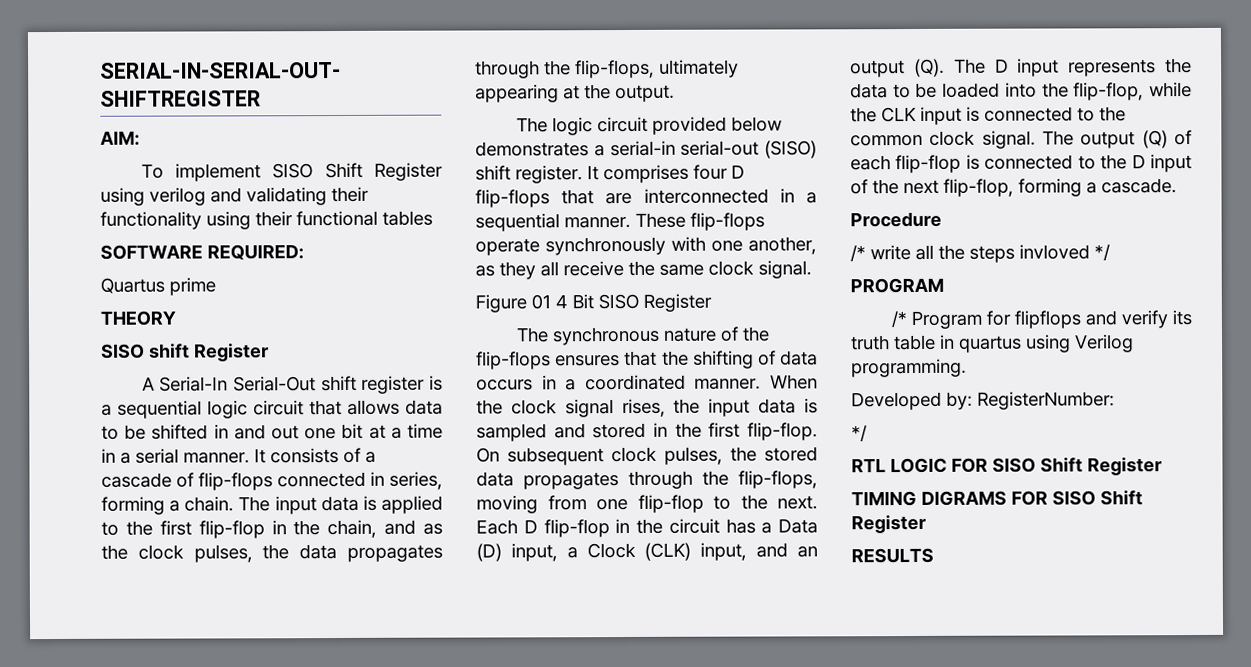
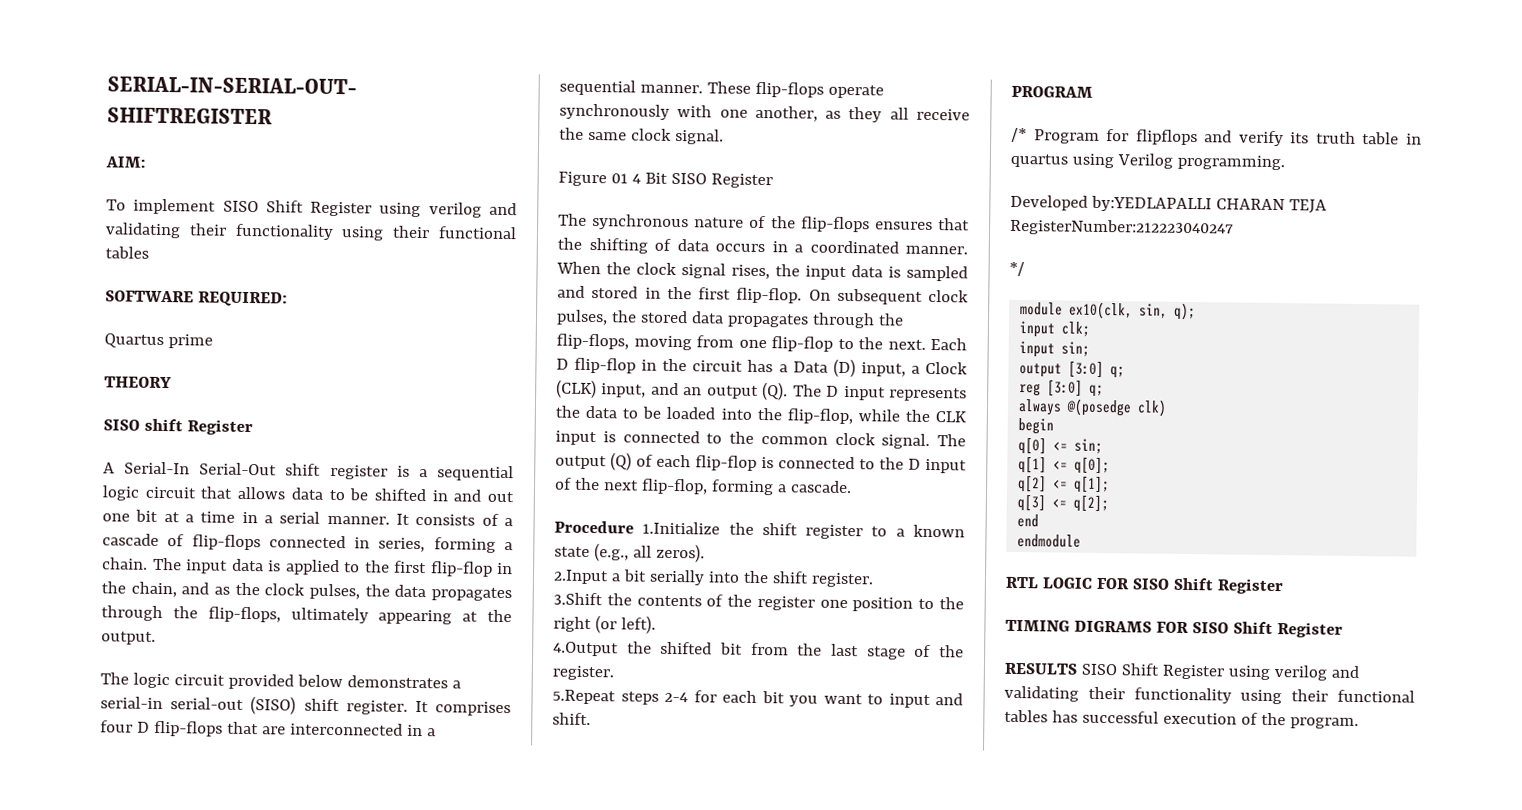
[850,244,1110,263] // /* write all the steps invloved */ -> [642,521,965,540] [554,543,705,563] [553,569,874,588] [553,592,964,612] [553,615,656,634] [553,641,964,660] [552,665,614,681] [552,689,963,709] [552,712,591,726] 1.Initialize the shift register to a known state (e.g., all zeros). // 2.Input a bit serially into the shift register. // 3.Shift the contents of the register one position to the right (or left). // 4.Output the shifted bit from the last stage of the register. // 5.Repeat steps 2-4 for each bit you want to input and shift.
[946,391,1115,410] [851,425,867,442] by: RegisterNumber: // */ -> [1090,195,1327,214] [1010,218,1234,237] [1009,261,1025,277] [1020,301,1197,321] [1019,321,1091,338] [1019,341,1091,358] [1019,360,1126,379] [1019,379,1105,398] [1018,398,1168,417] [1018,418,1055,435] [1018,437,1104,455] [1018,456,1111,475] [1018,475,1111,494] [1017,494,1110,513] [1017,514,1040,528] [1017,534,1082,548] by:YEDLAPALLI CHARAN TEJA RegisterNumber:212223040247 // */ // module ex10(clk, sin, q); // input clk; // input sin; // output [3:0] q; // reg [3:0] q; // always @(posedge clk) // begin // q[0] <= sin; // q[1] <= q[0]; // q[2] <= q[1]; // q[3] <= q[2]; // end // endmodule
(934, 555) none -> [1080,663,1359,681] [1004,685,1415,705] [1004,709,1359,730] SISO Shift Register using verilog and validating their functionality using their functional tables has successful execution of the program.

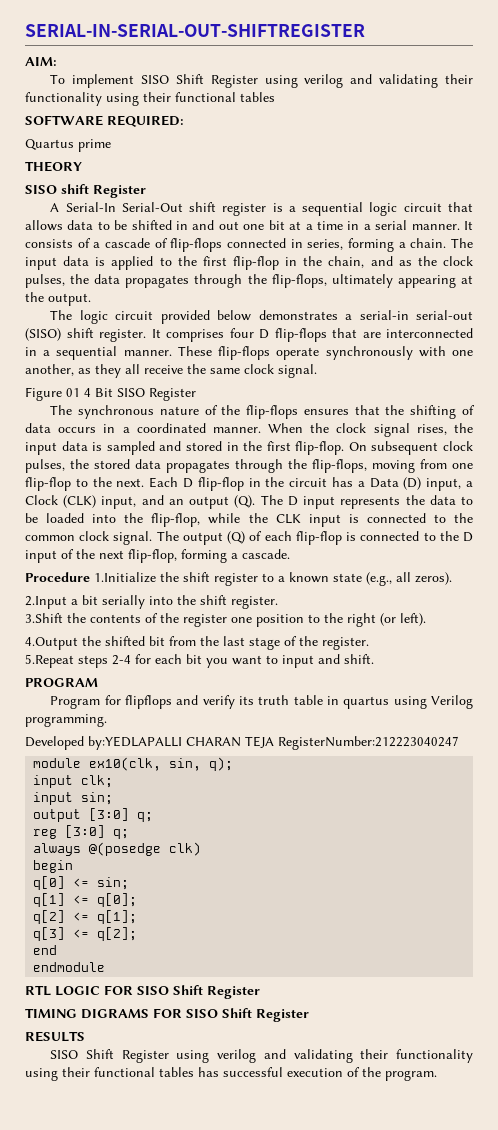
[1011,127,1027,143] /* -> (98, 682) none
[1009,261,1025,277] // */ -> (459, 743) none
(1077, 668) none -> (85, 1036) //

